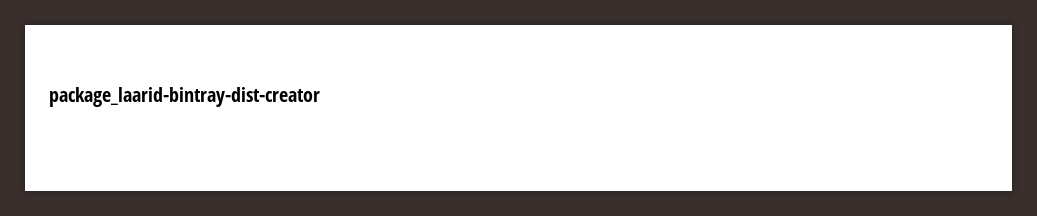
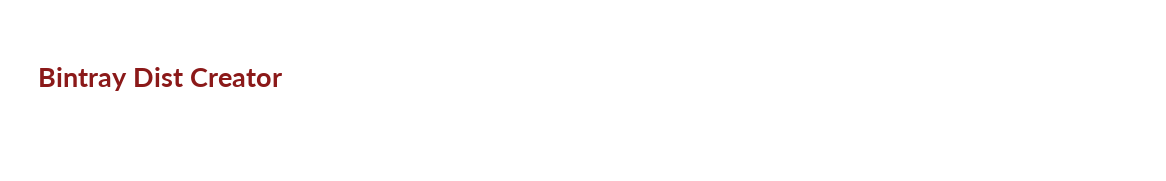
[49,87,320,107] package_laarid-bintray-dist-creator -> [38,67,283,91] Bintray Dist Creator

